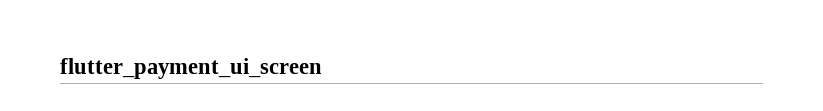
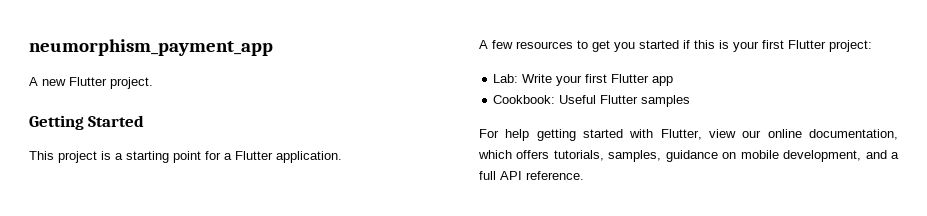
[60,58,322,79] flutter_payment_ui_screen -> [29,39,273,56] [29,77,153,89] [29,115,145,130] [29,151,342,163] [479,40,872,52] [493,74,674,86] [493,95,691,107] [479,129,898,141] [478,150,900,162] [479,171,584,180] neumorphism_payment_app // A new Flutter project. // Getting Started // This project is a starting point for a Flutter application. // A few resources to get you started if this is your first Flutter project: // Lab: Write your first Flutter app // Cookbook: Useful Flutter samples // For help getting started with Flutter, view our online documentation, which offers tutorials, samples, guidance on mobile development, and a full API reference.

